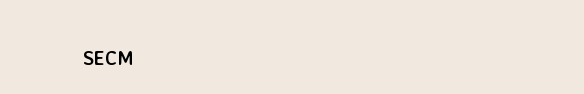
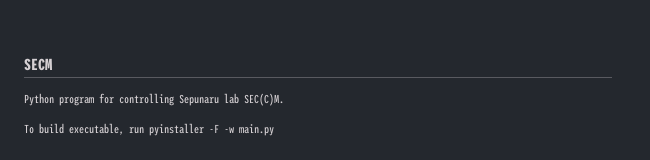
(134, 58) none -> [24,93,284,106] [24,123,274,136] // Python program for controlling Sepunaru lab SEC(C)M. // To build executable, run pyinstaller -F -w main.py

